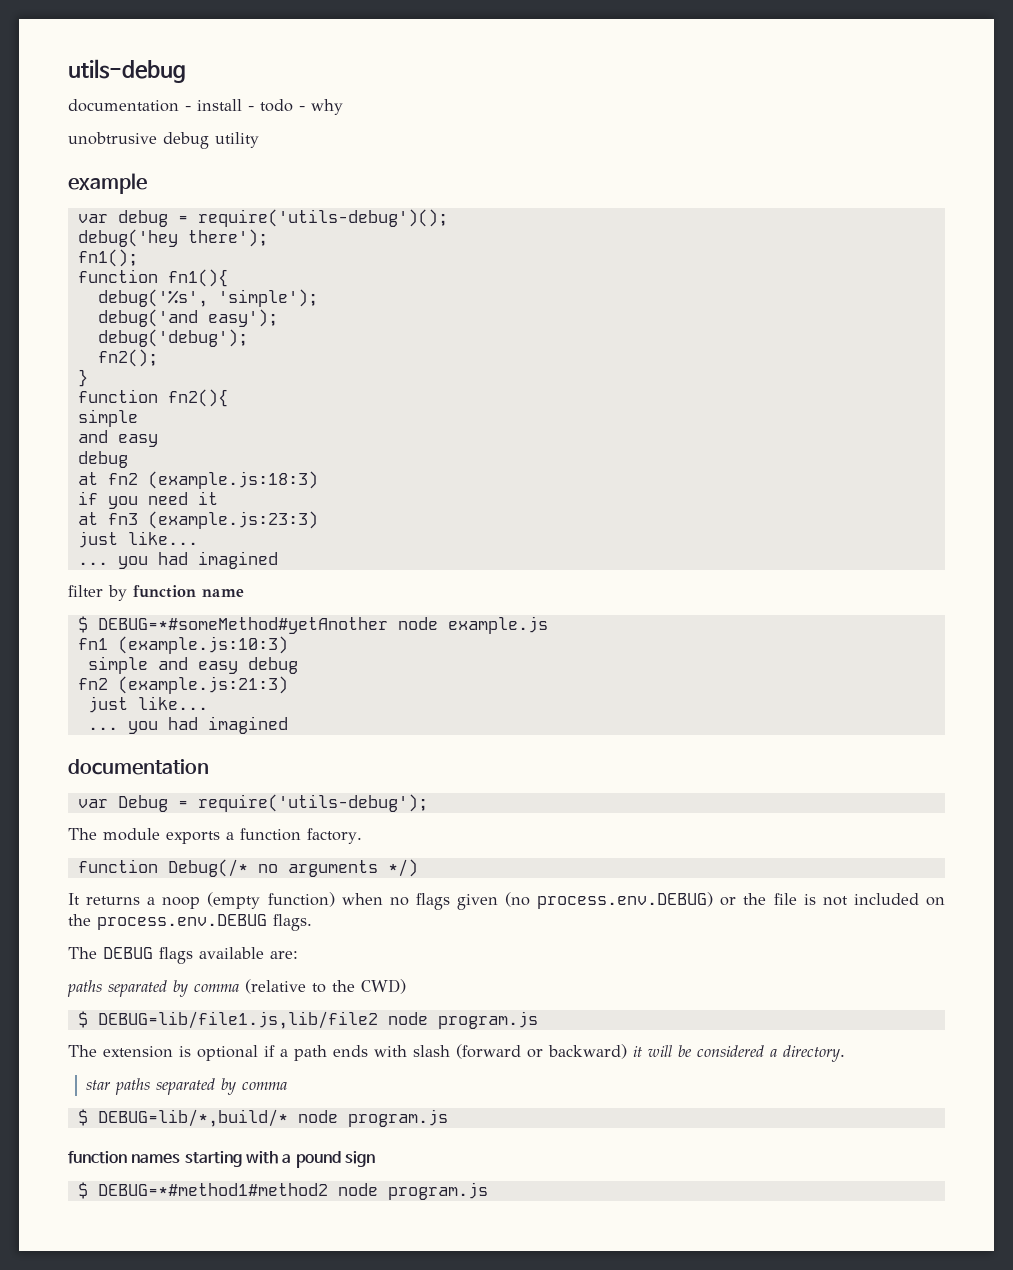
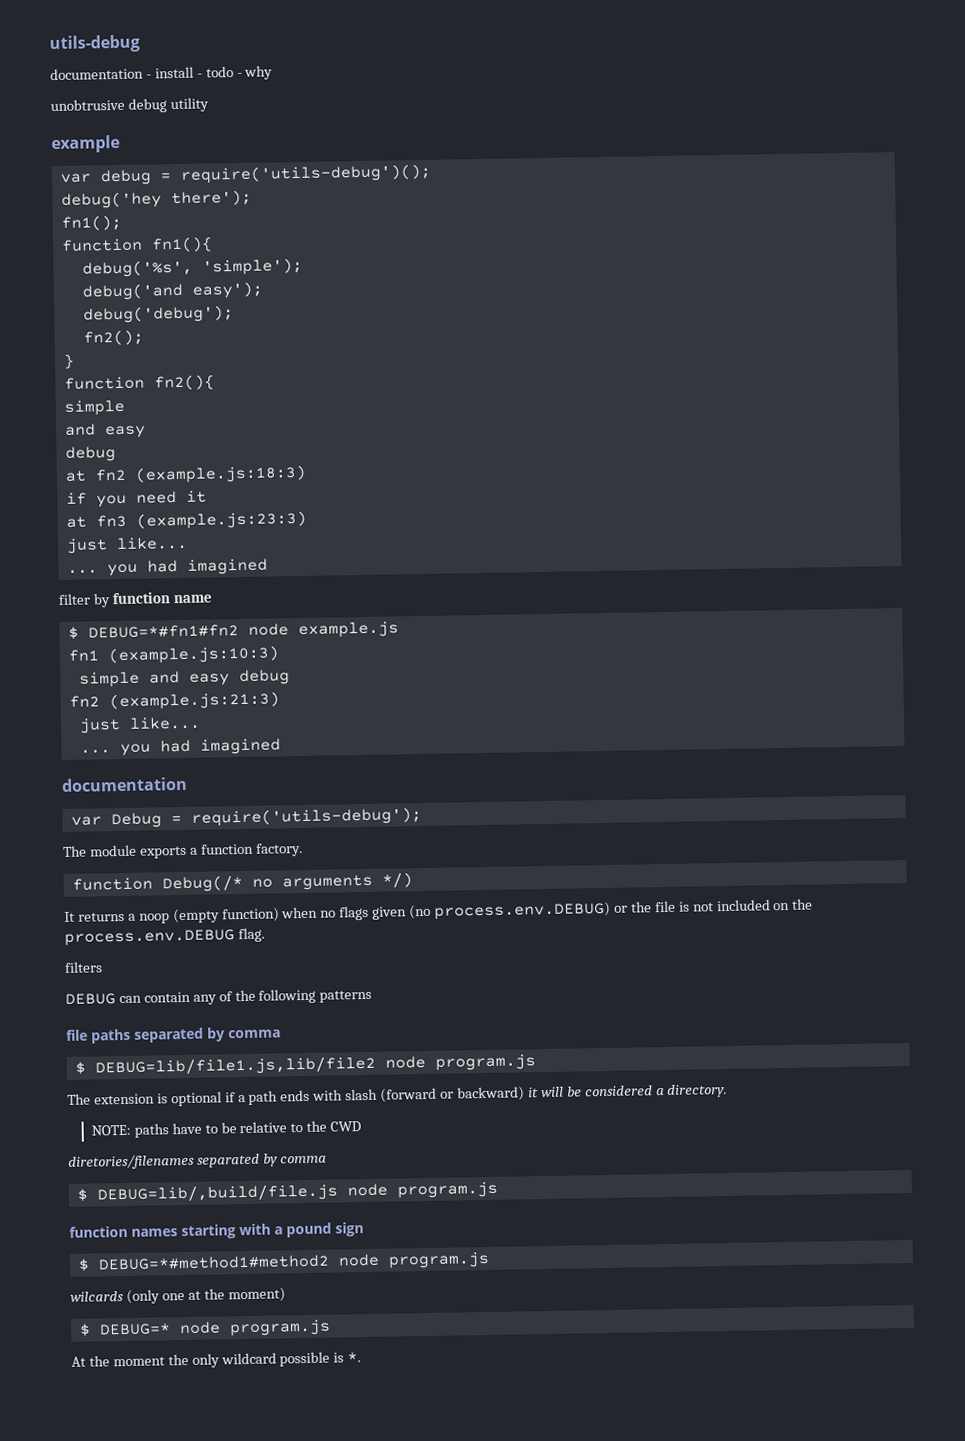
[97,617,388,634] DEBUG=*#someMethod#yetAnother -> [87,624,239,639] DEBUG=*#fn1#fn2
[273,914,312,931] [68,947,298,964] [67,979,406,997] flags. // The DEBUG flags available are: // paths separated by comma (relative to the CWD) -> [237,927,265,943] [64,961,103,973] [65,988,373,1005] [66,1027,281,1044] flag. // filters // DEBUG can contain any of the following patterns // file paths separated by comma
[86,1078,288,1095] [77,1109,288,1127] star paths separated by comma // $ DEBUG=lib/*,build/* -> [90,1120,362,1138] [68,1153,327,1170] [76,1183,338,1204] NOTE: paths have to be relative to the CWD // diretories/filenames separated by comma // $ DEBUG=lib/,build/file.js
(488, 1191) none -> [70,1287,286,1304] [78,1319,331,1337] [71,1351,362,1368] // wilcards (only one at the moment) // $ DEBUG=* node program.js // At the moment the only wildcard possible is *.

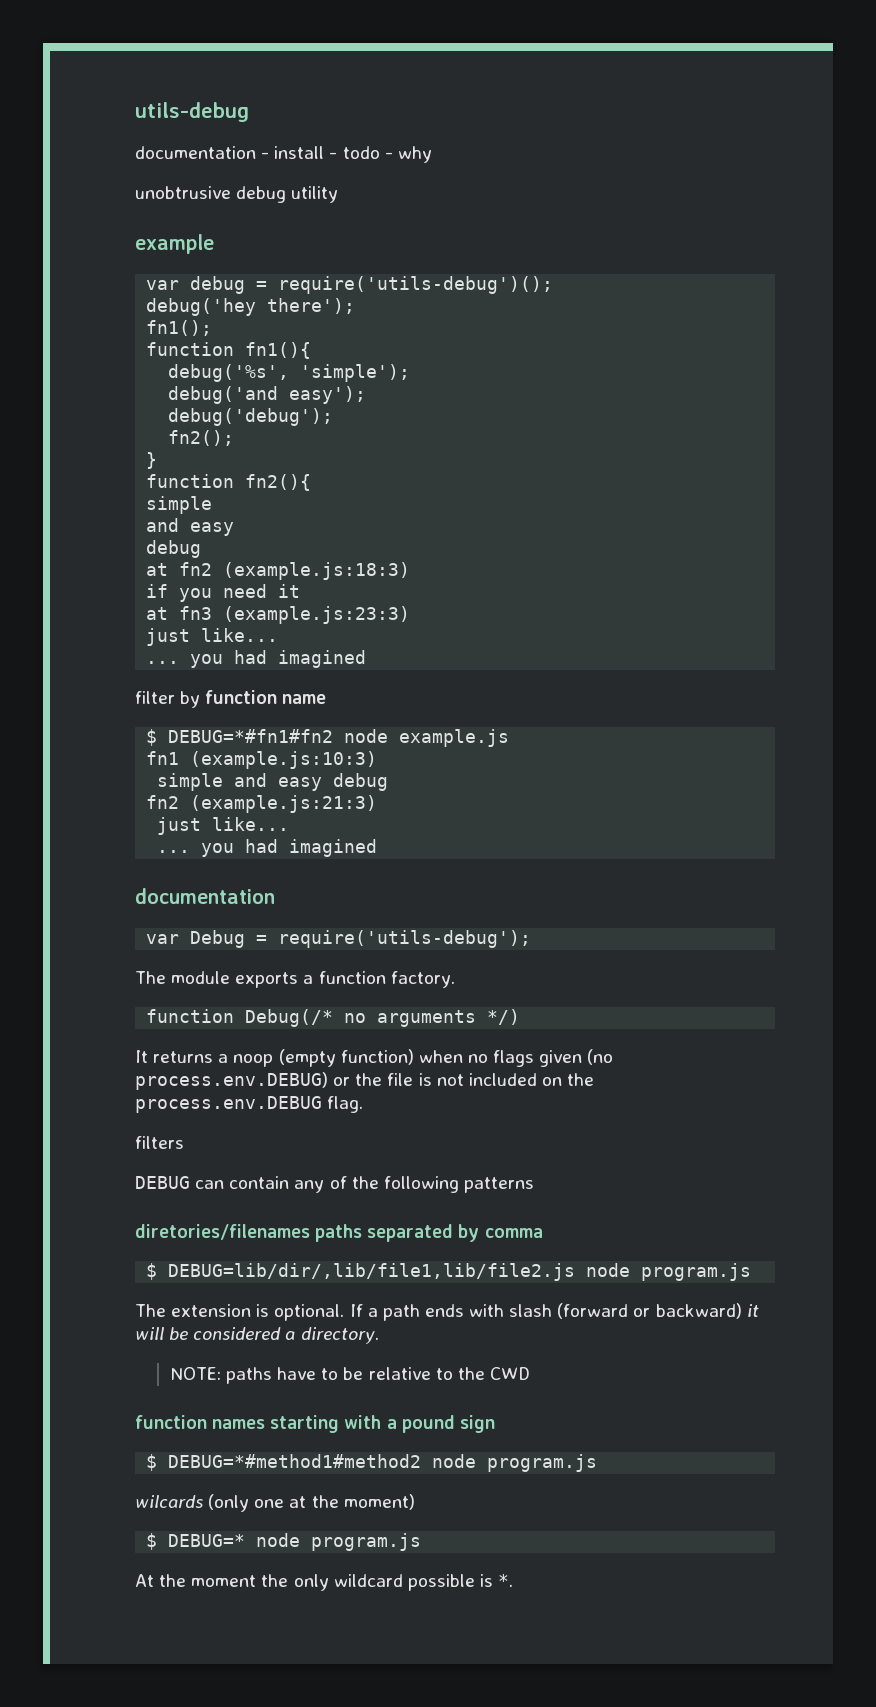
[66,1029,88,1041] file -> [135,1224,310,1240] diretories/filenames
[94,1055,376,1077] DEBUG=lib/file1.js,lib/file2 -> [168,1263,576,1281] DEBUG=lib/dir/,lib/file1,lib/file2.js
[170,1091,236,1107] optional if -> [274,1304,363,1321] optional. If
[68,1153,327,1170] [76,1181,498,1204] // diretories/filenames separated by comma // $ DEBUG=lib/,build/file.js node program.js -> (530, 1373) none

